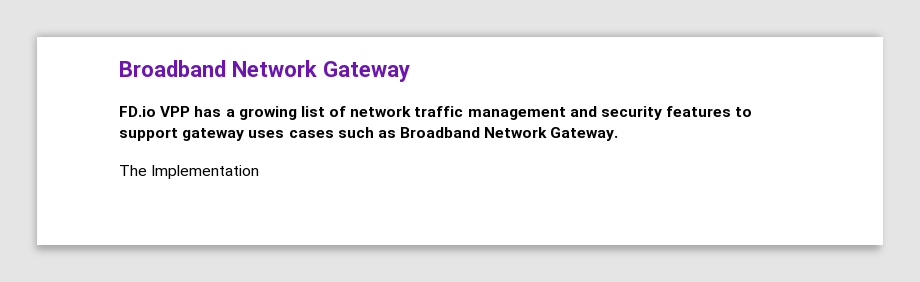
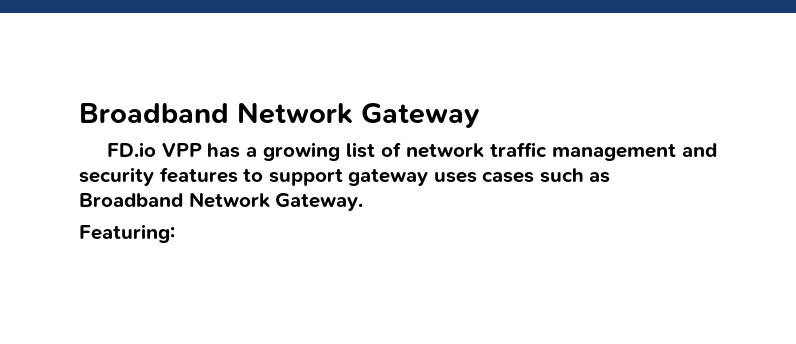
[119,165,260,179] The Implementation -> [79,224,175,243] Featuring:

